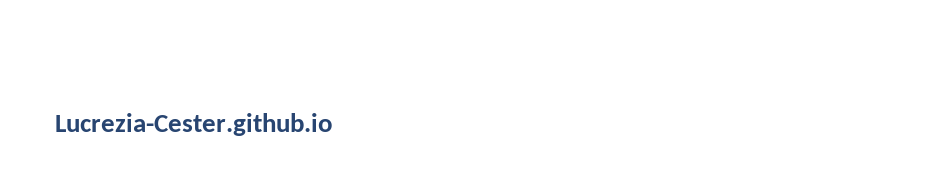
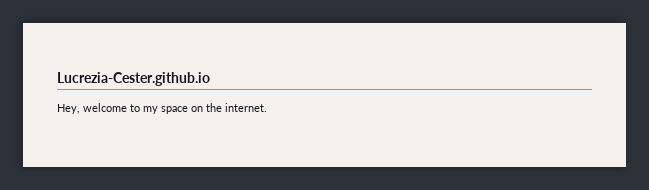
(333, 124) none -> [57,103,267,114] // Hey, welcome to my space on the internet.

